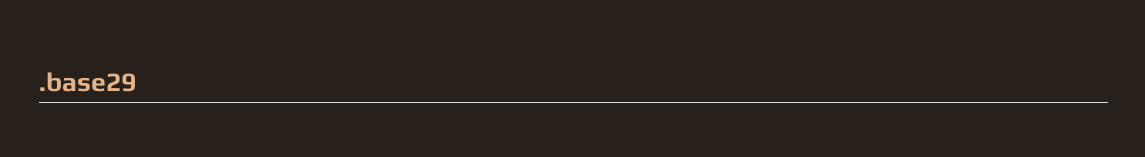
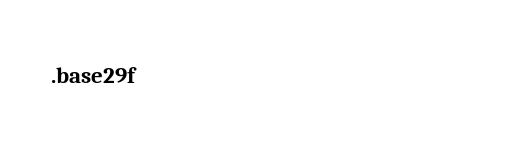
[39,72,136,92] .base29 -> [51,67,137,83] .base29f

